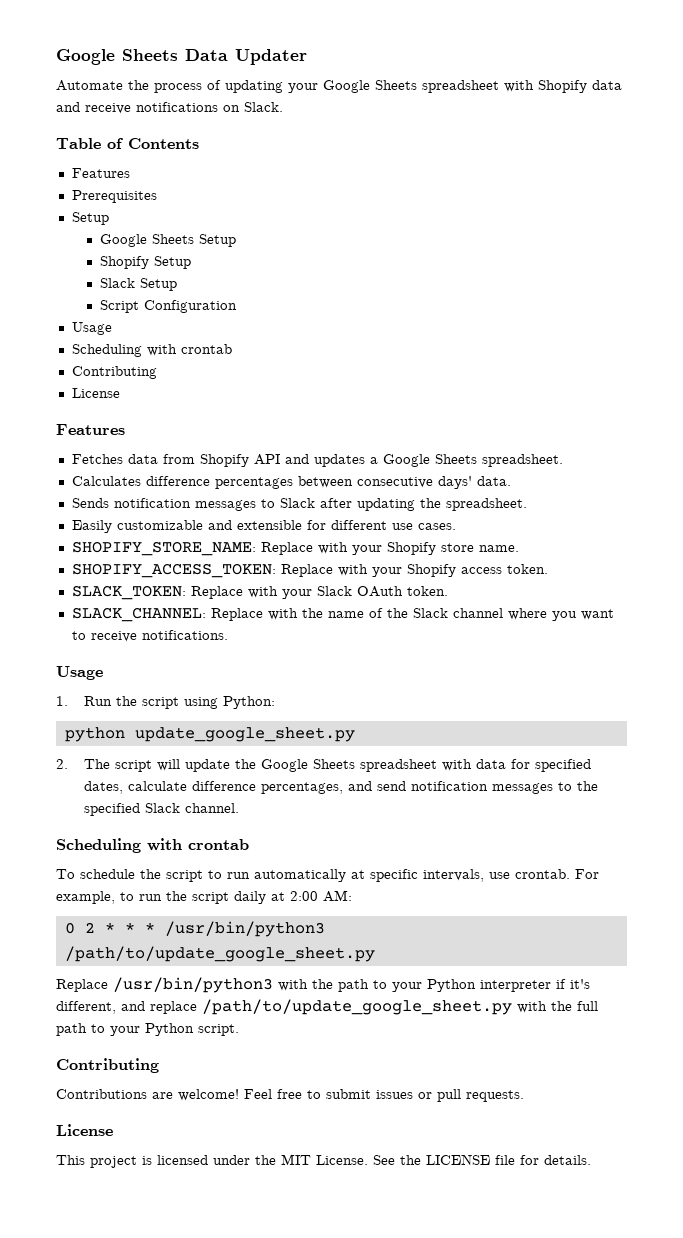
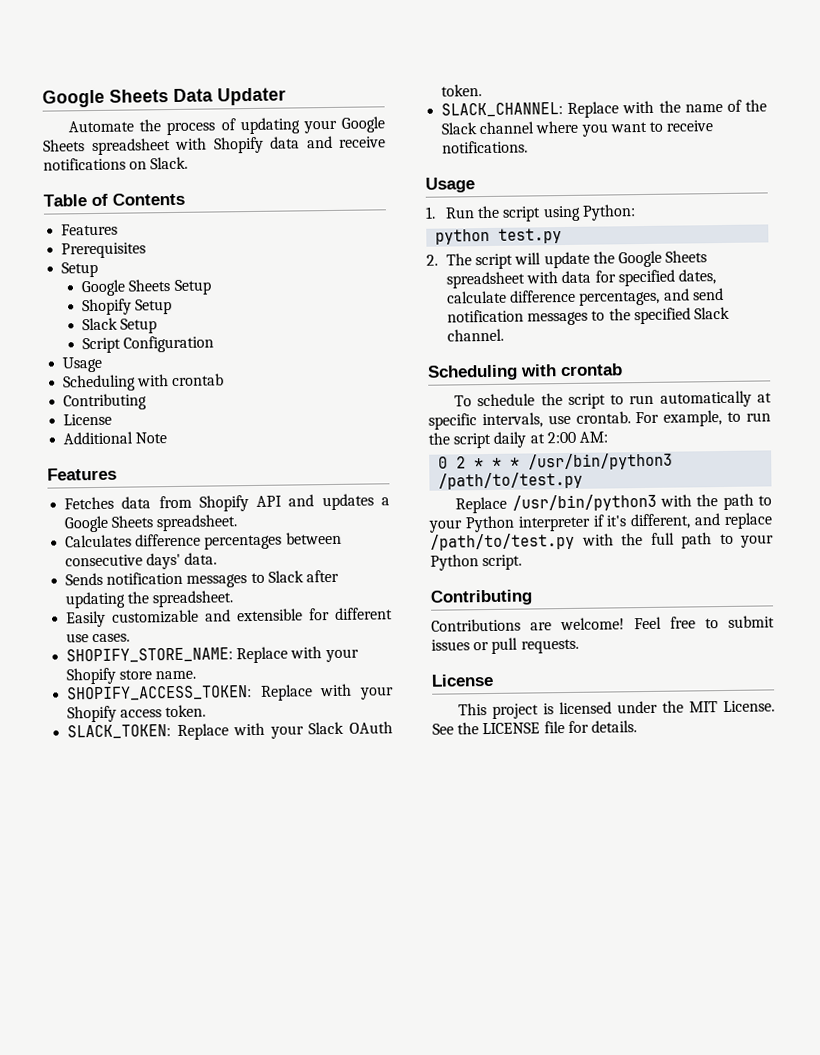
(120, 393) none -> [63,431,168,445] // Additional Note
[134,727,355,742] update_google_sheet.py -> [498,228,563,244] test.py
[64,946,375,962] /path/to/update_google_sheet.py -> [438,471,584,490] /path/to/test.py
[202,999,512,1015] /path/to/update_google_sheet.py -> [430,532,575,551] /path/to/test.py

